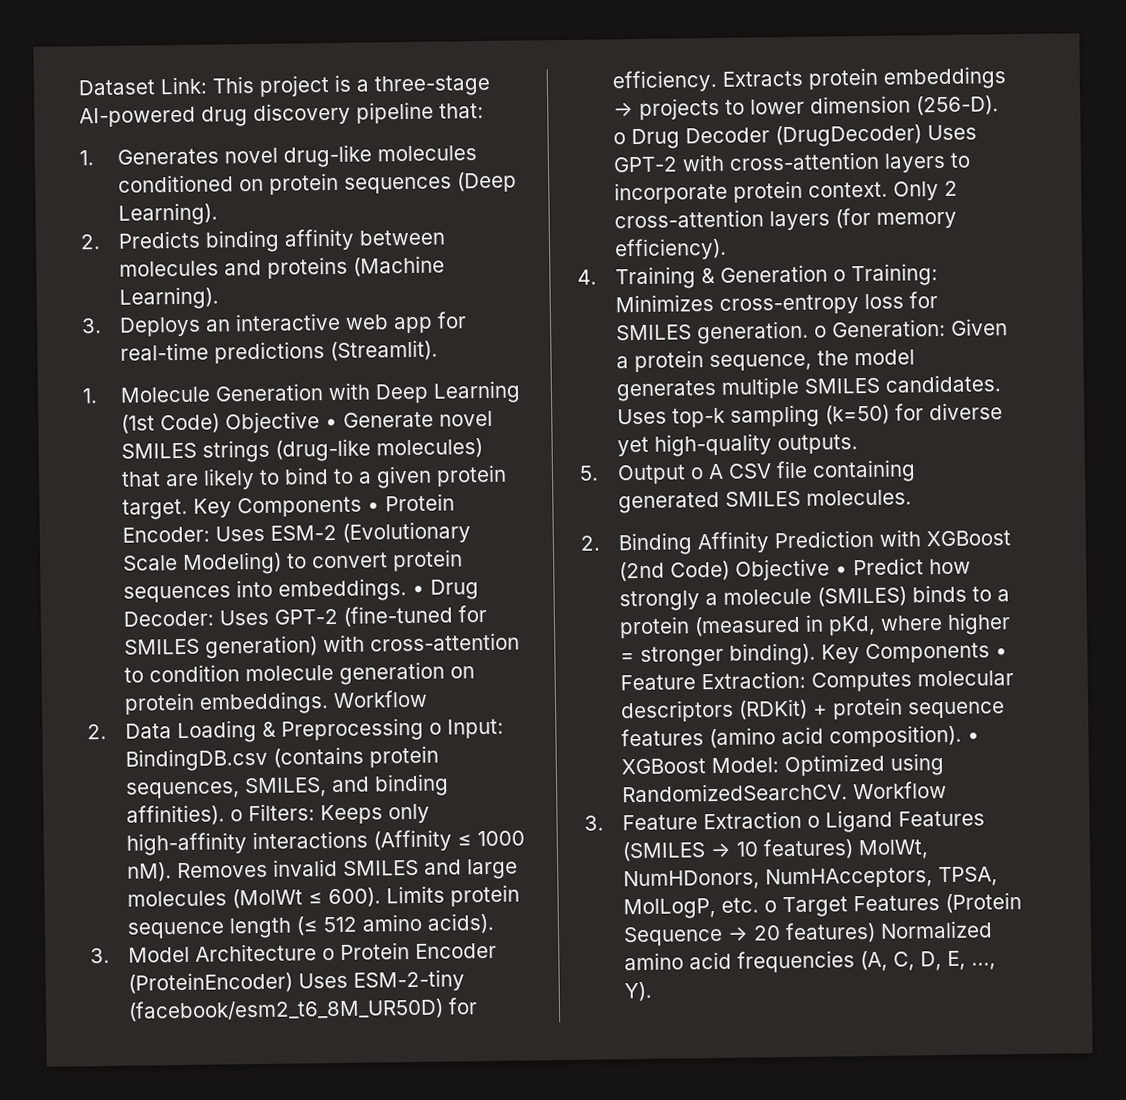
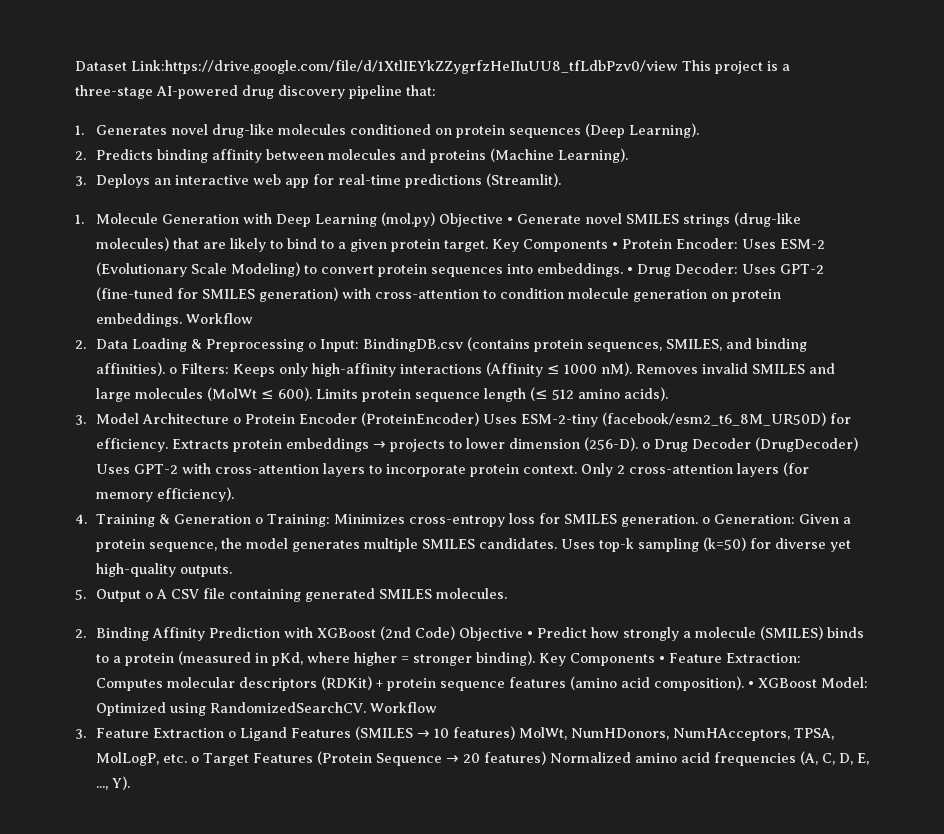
[160,76,207,95] Link: -> [131,60,678,74] Link:https://drive.google.com/file/d/1XtlIEYkZZygrfzHeIIuUU8_tfLdbPzv0/view
[121,413,221,434] (1st Code) -> [380,212,435,227] (mol.py)

